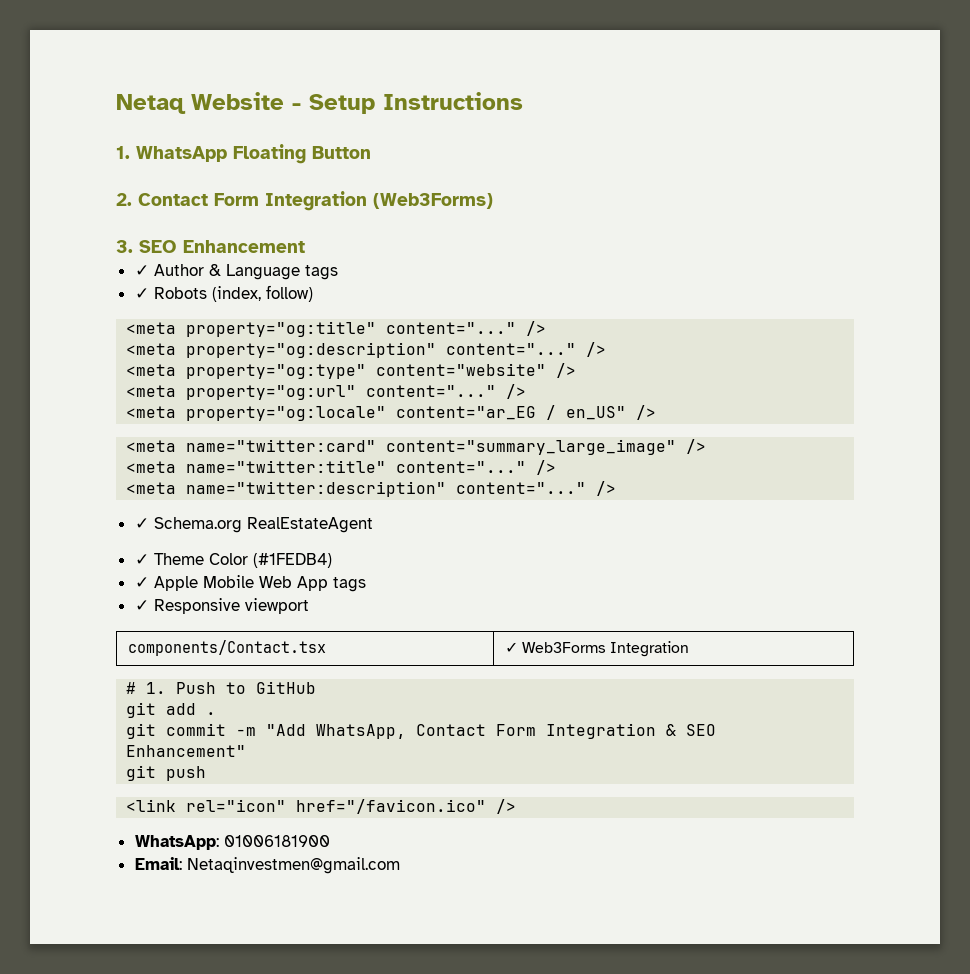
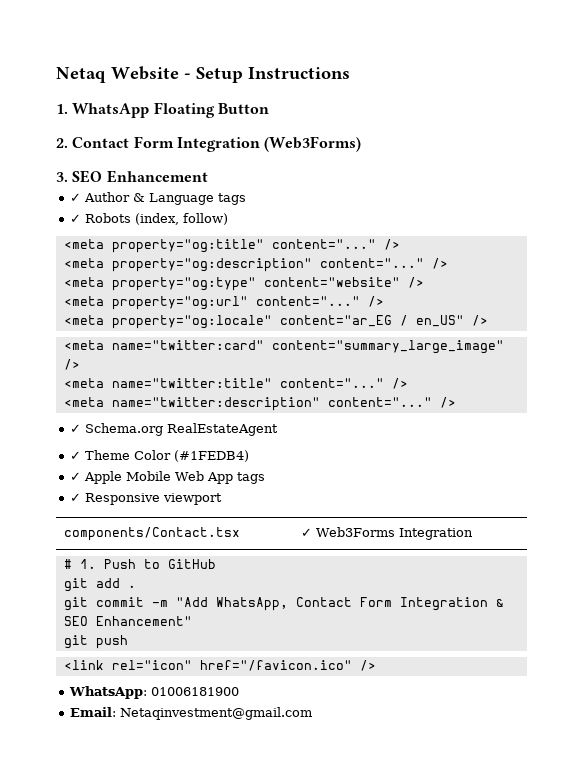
[186,857,400,874] Netaqinvestmen@gmail.com -> [120,707,313,720] Netaqinvestment@gmail.com

